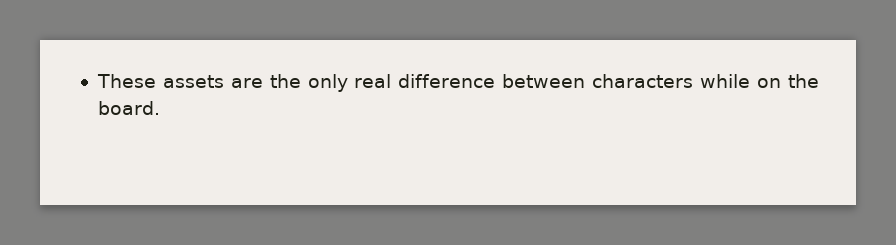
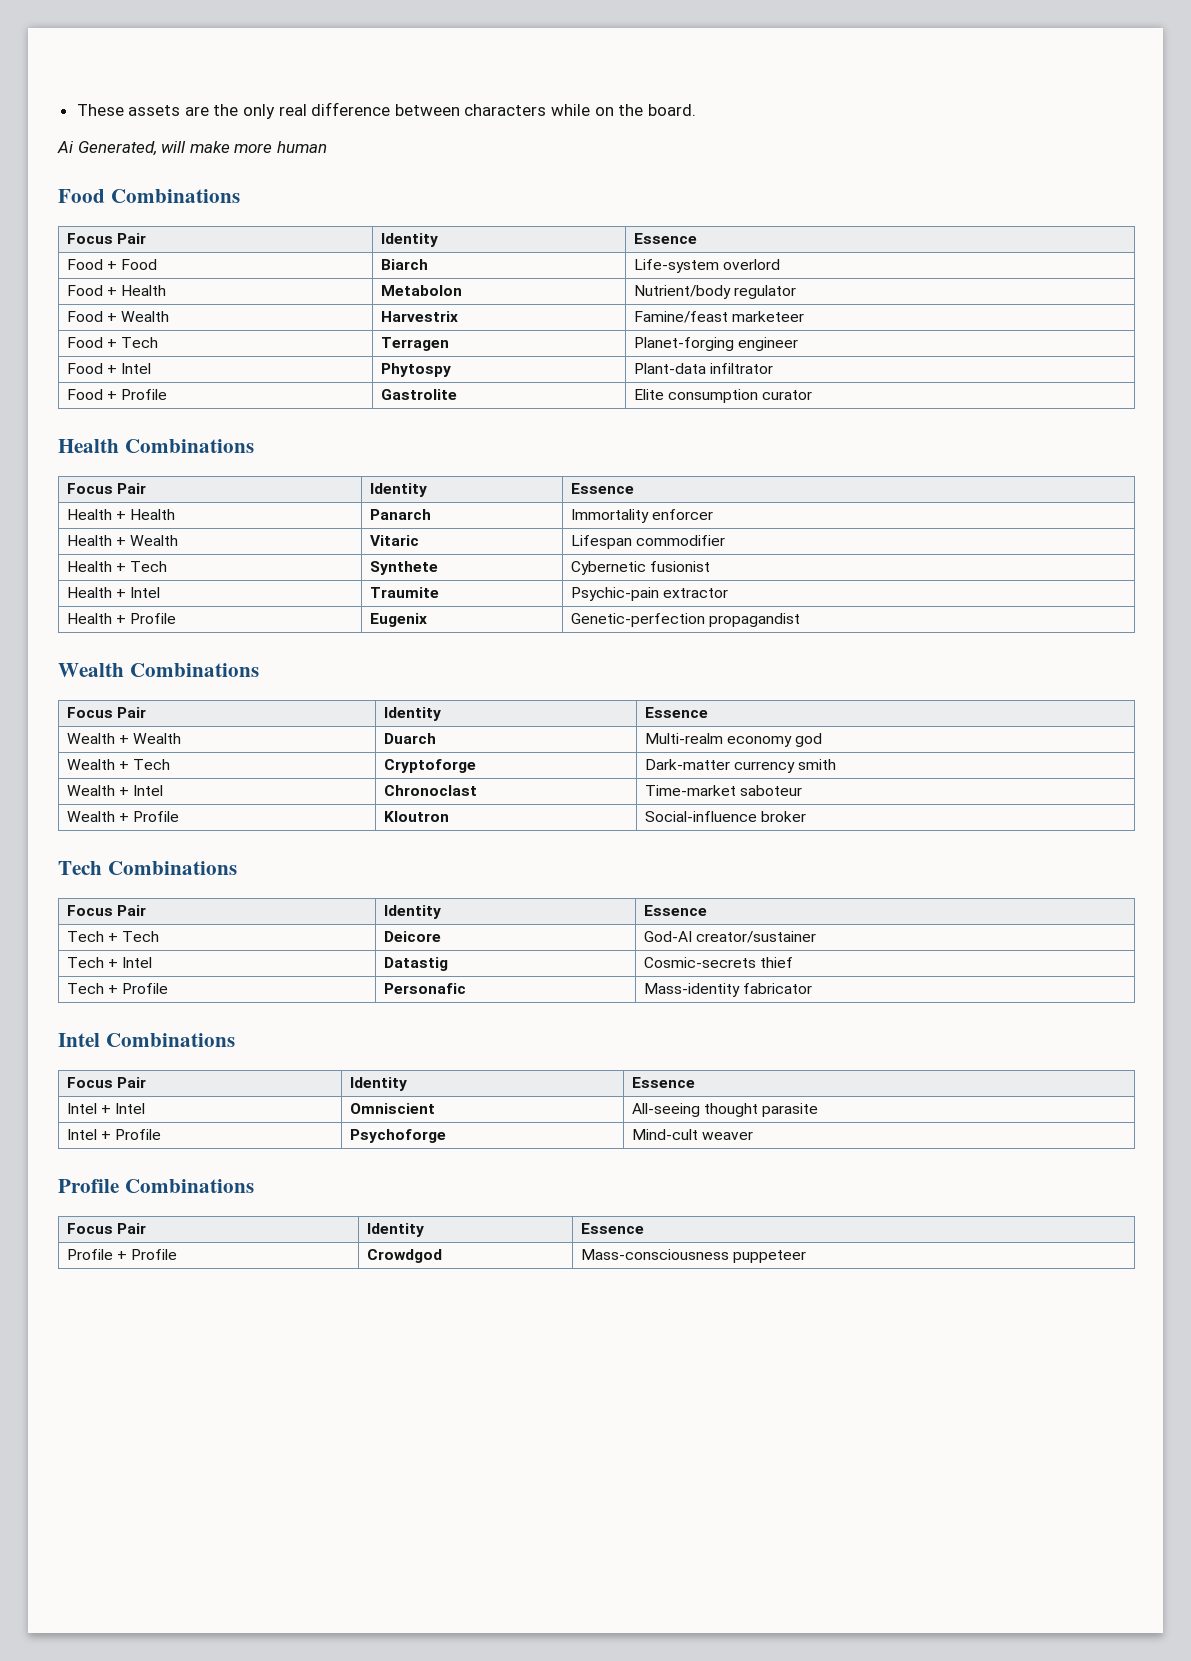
(160, 108) none -> [57,141,327,156] [58,189,240,203] [66,233,146,244] [380,233,438,247] [633,233,697,244] [66,259,157,270] [380,259,428,270] [633,259,780,273] [66,285,166,296] [380,285,462,296] [633,285,796,299] [66,311,169,322] [380,311,458,322] [633,311,804,323] [66,337,158,348] [380,337,449,351] [633,337,798,351] [66,363,151,374] [380,363,451,377] [633,363,773,374] [66,389,167,400] [380,389,457,400] [633,389,812,403] [58,439,254,453] [66,483,146,494] [369,483,427,497] [570,483,634,494] [66,509,175,520] [369,509,431,520] [570,509,713,523] [66,535,178,546] [369,535,419,546] [570,535,725,549] [66,561,167,572] [369,561,438,575] [570,561,710,575] [66,587,160,598] [369,587,439,598] [570,587,728,601] [66,613,176,624] [369,613,427,627] [570,613,800,627] [58,663,259,677] [66,707,146,718] [383,707,441,721] [644,707,708,718] [66,733,181,744] [383,733,436,744] [644,733,822,747] [66,759,170,770] [383,759,476,773] [644,759,836,773] [66,785,163,796] [383,785,477,796] [644,785,802,796] [66,811,179,822] [383,811,449,822] [644,811,806,822] [58,861,237,875] [66,905,146,916] [383,905,441,919] [643,905,707,916] [66,931,159,942] [383,931,441,942] [643,931,816,943] [66,957,152,968] [383,957,448,971] [643,957,793,968] [66,983,168,994] [383,983,466,994] [643,983,812,997] [58,1033,235,1047] [66,1077,146,1088] [349,1077,407,1091] [631,1077,695,1088] [66,1103,145,1114] [349,1103,435,1114] [631,1103,818,1117] [66,1129,161,1140] [349,1129,446,1143] [631,1129,753,1140] [58,1179,254,1193] [66,1223,146,1234] [366,1223,424,1237] [580,1223,644,1234] [66,1249,177,1260] [366,1249,442,1263] [580,1249,806,1263] // Ai Generated, will make more human // Food Combinations // Focus Pair | Identity | Essence // Food + Food | Biarch | Life-system overlord // Food + Health | Metabolon | Nutrient/body regulator // Food + Wealth | Harvestrix | Famine/feast marketeer // Food + Tech | Terragen | Planet-forging engineer // Food + Intel | Phytospy | Plant-data infiltrator // Food + Profile | Gastrolite | Elite consumption curator // Health Combinations // Focus Pair | Identity | Essence // Health + Health | Panarch | Immortality enforcer // Health + Wealth | Vitaric | Lifespan commodifier // Health + Tech | Synthete | Cybernetic fusionist // Health + Intel | Traumite | Psychic-pain extractor // Health + Profile | Eugenix | Genetic-perfection propagandist // Wealth Combinations // Focus Pair | Identity | Essence // Wealth + Wealth | Duarch | Multi-realm economy god // Wealth + Tech | Cryptoforge | Dark-matter currency smith // Wealth + Intel | Chronoclast | Time-market saboteur // Wealth + Profile | Kloutron | Social-influence broker // Tech Combinations // Focus Pair | Identity | Essence // Tech + Tech | Deicore | God-AI creator/sustainer // Tech + Intel | Datastig | Cosmic-secrets thief // Tech + Profile | Personafic | Mass-identity fabricator // Intel Combinations // Focus Pair | Identity | Essence // Intel + Intel | Omniscient | All-seeing thought parasite // Intel + Profile | Psychoforge | Mind-cult weaver // Profile Combinations // Focus Pair | Identity | Essence // Profile + Profile | Crowdgod | Mass-consciousness puppeteer

